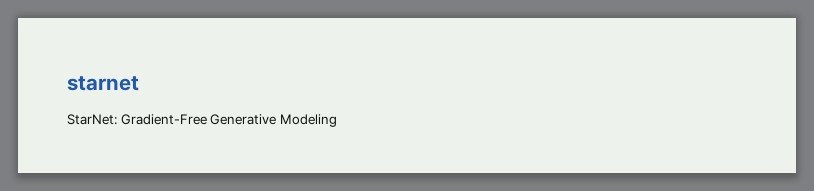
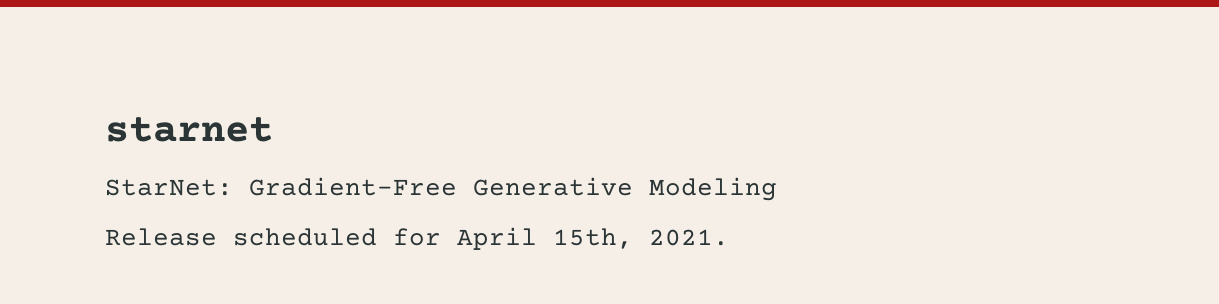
(337, 120) none -> [105,227,729,250] // Release scheduled for April 15th, 2021.

